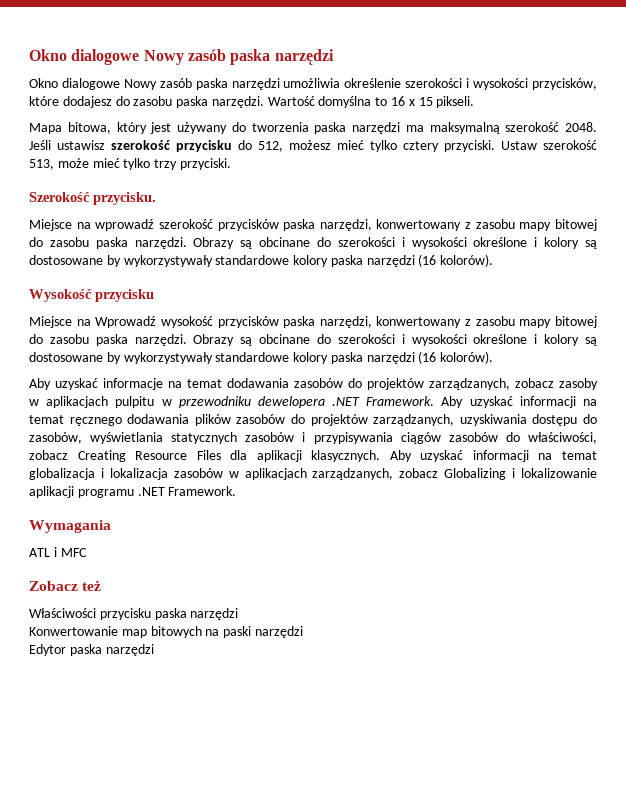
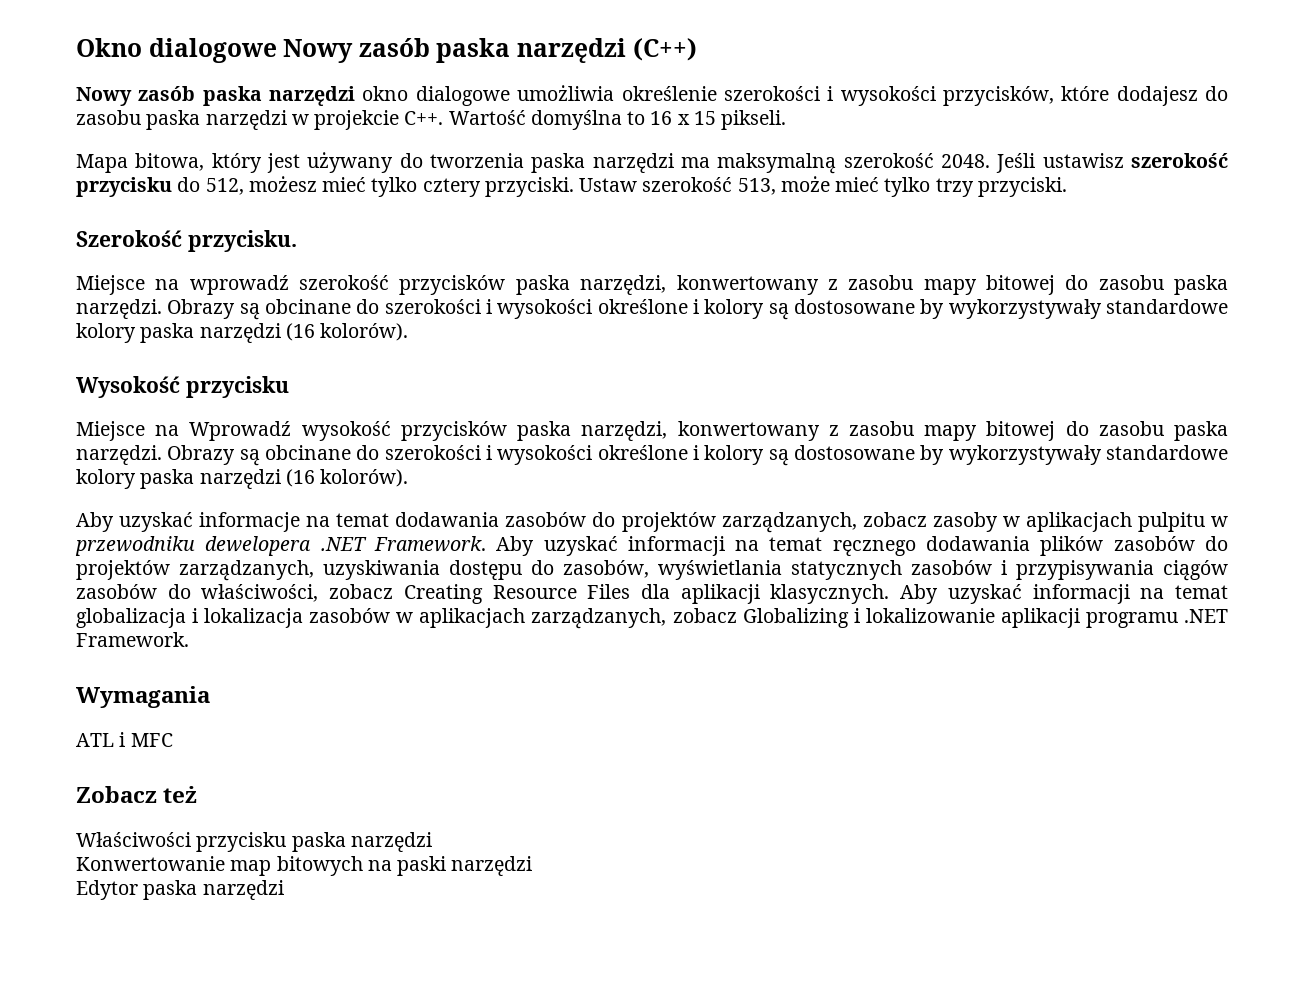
[29,49,334,65] [29,78,280,90] Okno dialogowe Nowy zasób paska narzędzi // Okno dialogowe Nowy zasób paska narzędzi -> [76,38,697,63] [76,86,510,106] Okno dialogowe Nowy zasób paska narzędzi (C++) // Nowy zasób paska narzędzi okno dialogowe
[211,96,264,108] narzędzi. -> [205,110,444,130] narzędzi w projekcie C++.

